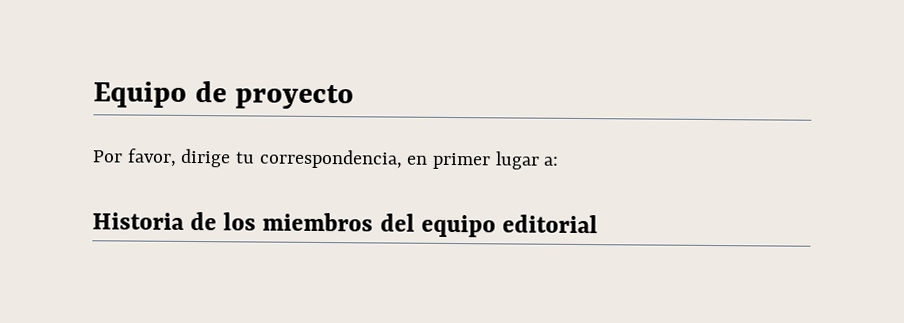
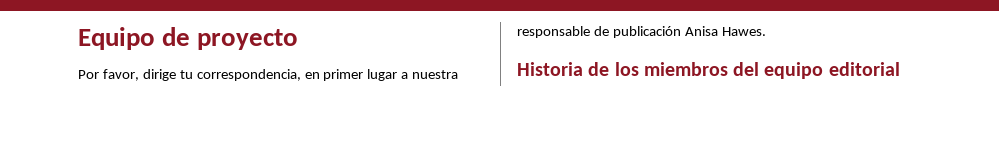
[543,156,560,166] a: -> [401,70,459,79] [517,26,766,38] a nuestra responsable de publicación Anisa Hawes.

